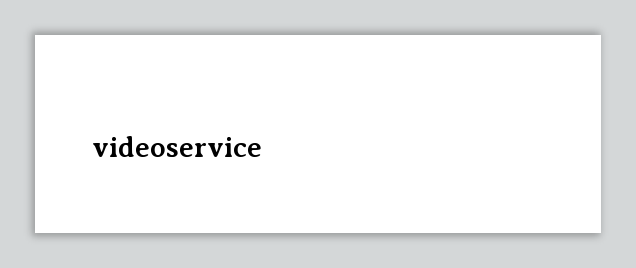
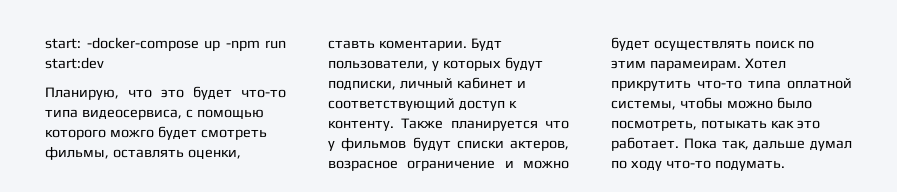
[92,136,262,157] videoservice -> [45,37,286,52] [45,57,104,69] [45,86,286,100] [45,109,264,120] [45,126,267,140] [45,146,241,160] [328,38,502,51] [328,57,543,71] [328,77,526,90] [328,98,517,111] [328,118,569,131] [328,137,569,151] [328,160,569,171] [611,37,814,51] [611,58,786,71] [611,78,852,91] [611,97,812,110] [611,120,820,131] [611,137,852,151] [611,160,785,171] start: -docker-compose up -npm run start:dev // Планирую, что это будет что-то типа видеосервиса, с помощью которого можго будет смотреть фильмы, оставлять оценки, ставть коментарии. Будт пользователи, у которых будут подписки, личный кабинет и соответствующий доступ к контенту. Также планируется что у фильмов будут списки актеров, возрасное ограничение и можно будет осуществлять поиск по этим парамеирам. Хотел прикрутить что-то типа оплатной системы, чтобы можно было посмотреть, потыкать как это работает. Пока так, дальше думал по ходу что-то подумать.

